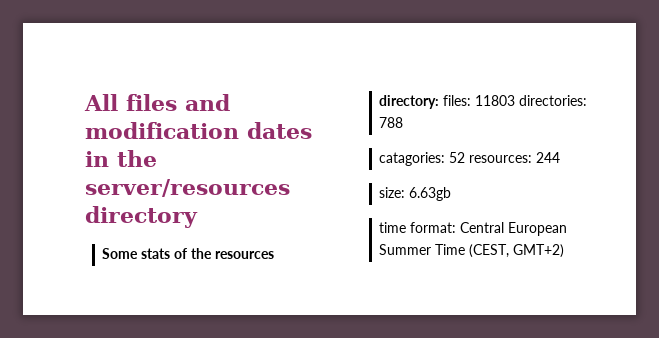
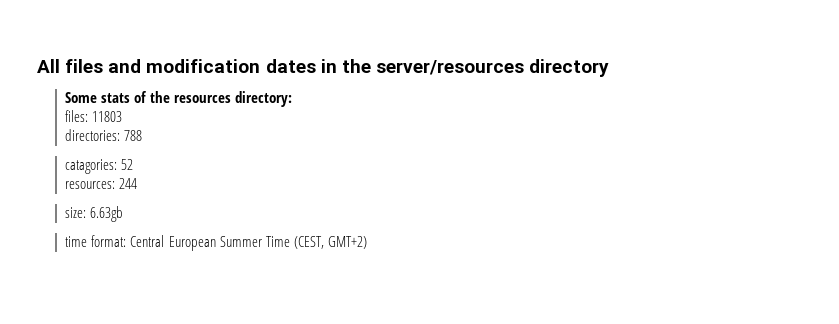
(440, 102) none -> (292, 99) //
(516, 100) none -> (123, 116) //
(466, 157) none -> (134, 164) //

